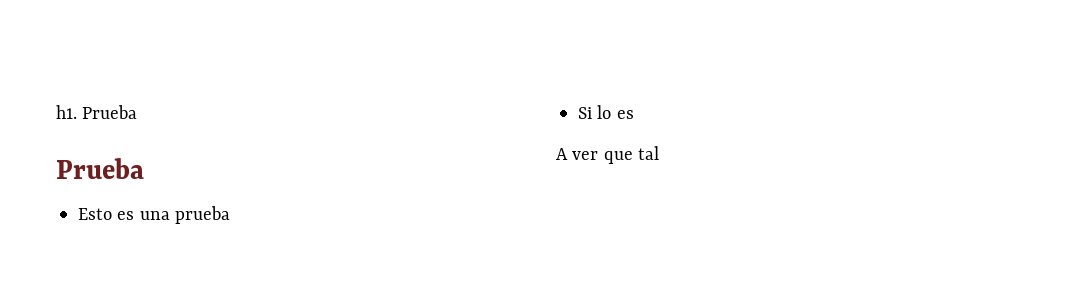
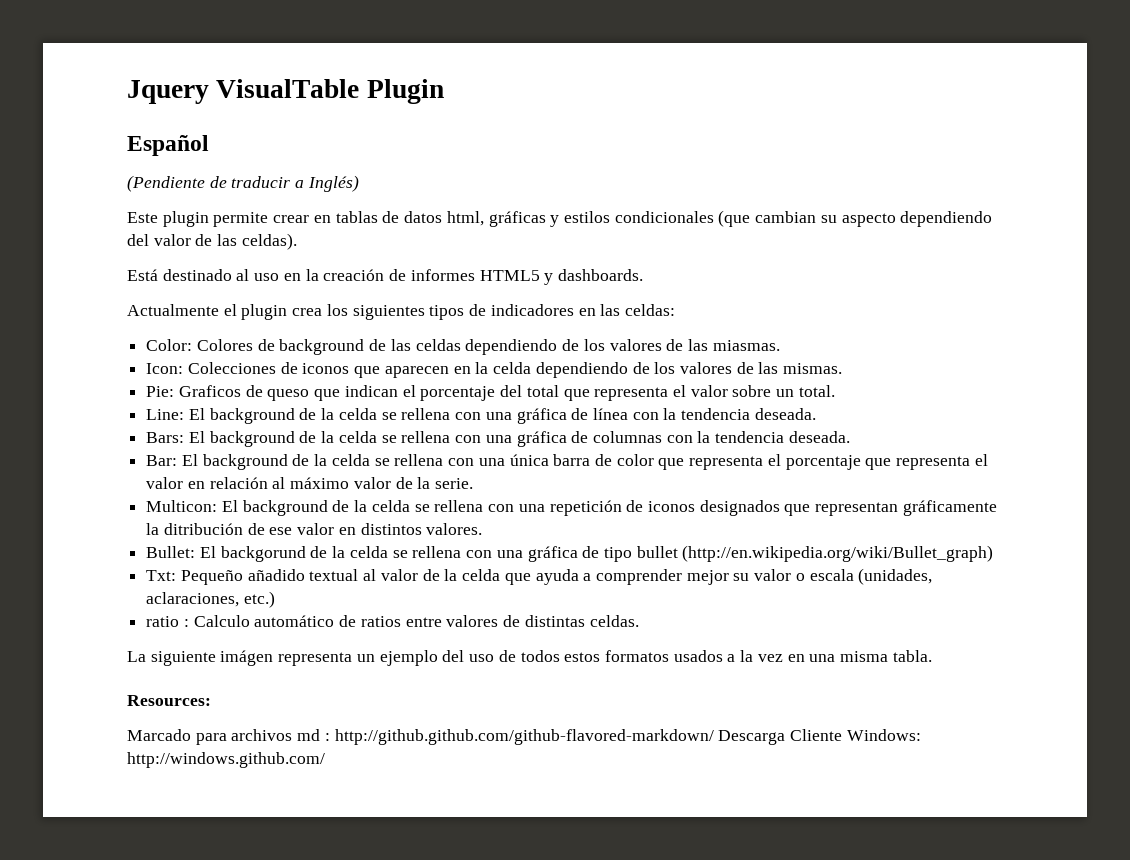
[56,105,138,119] [56,158,144,179] [78,206,231,224] [578,105,634,119] [556,146,660,164] h1. Prueba // Prueba // Esto es una prueba // Si lo es // A ver que tal -> [127,79,444,104] [127,135,209,156] [127,175,359,192] [127,210,993,227] [127,233,297,250] [127,269,643,285] [127,304,675,320] [146,339,780,355] [146,362,843,378] [146,385,835,401] [146,408,816,424] [146,431,850,447] [146,454,988,470] [146,477,474,489] [146,500,997,516] [146,523,483,535] [146,545,994,562] [146,568,933,585] [146,591,275,608] [146,615,639,627] [127,650,932,666] [127,695,211,706] [127,729,921,745] [127,752,325,768] Jquery VisualTable Plugin // Español // (Pendiente de traducir a Inglés) // Este plugin permite crear en tablas de datos html, gráficas y estilos condicionales (que cambian su aspecto dependiendo del valor de las celdas). // Está destinado al uso en la creación de informes HTML5 y dashboards. // Actualmente el plugin crea los siguientes tipos de indicadores en las celdas: // Color: Colores de background de las celdas dependiendo de los valores de las miasmas. // Icon: Colecciones de iconos que aparecen en la celda dependiendo de los valores de las mismas. // Pie: Graficos de queso que indican el porcentaje del total que representa el valor sobre un total. // Line: El background de la celda se rellena con una gráfica de línea con la tendencia deseada. // Bars: El background de la celda se rellena con una gráfica de columnas con la tendencia deseada. // Bar: El background de la celda se rellena con una única barra de color que representa el porcentaje que representa el valor en relación al máximo valor de la serie. // Multicon: El background de la celda se rellena con una repetición de iconos designados que representan gráficamente la ditribución de ese valor en distintos valores. // Bullet: El backgorund de la celda se rellena con una gráfica de tipo bullet (http://en.wikipedia.org/wiki/Bullet_graph) // Txt: Pequeño añadido textual al valor de la celda que ayuda a comprender mejor su valor o escala (unidades, aclaraciones, etc.) // ratio : Calculo automático de ratios entre valores de distintas celdas. // La siguiente imágen representa un ejemplo del uso de todos estos formatos usados a la vez en una misma tabla. // Resources: // Marcado para archivos md : http://github.github.com/github-flavored-markdown/ Descarga Cliente Windows: http://windows.github.com/

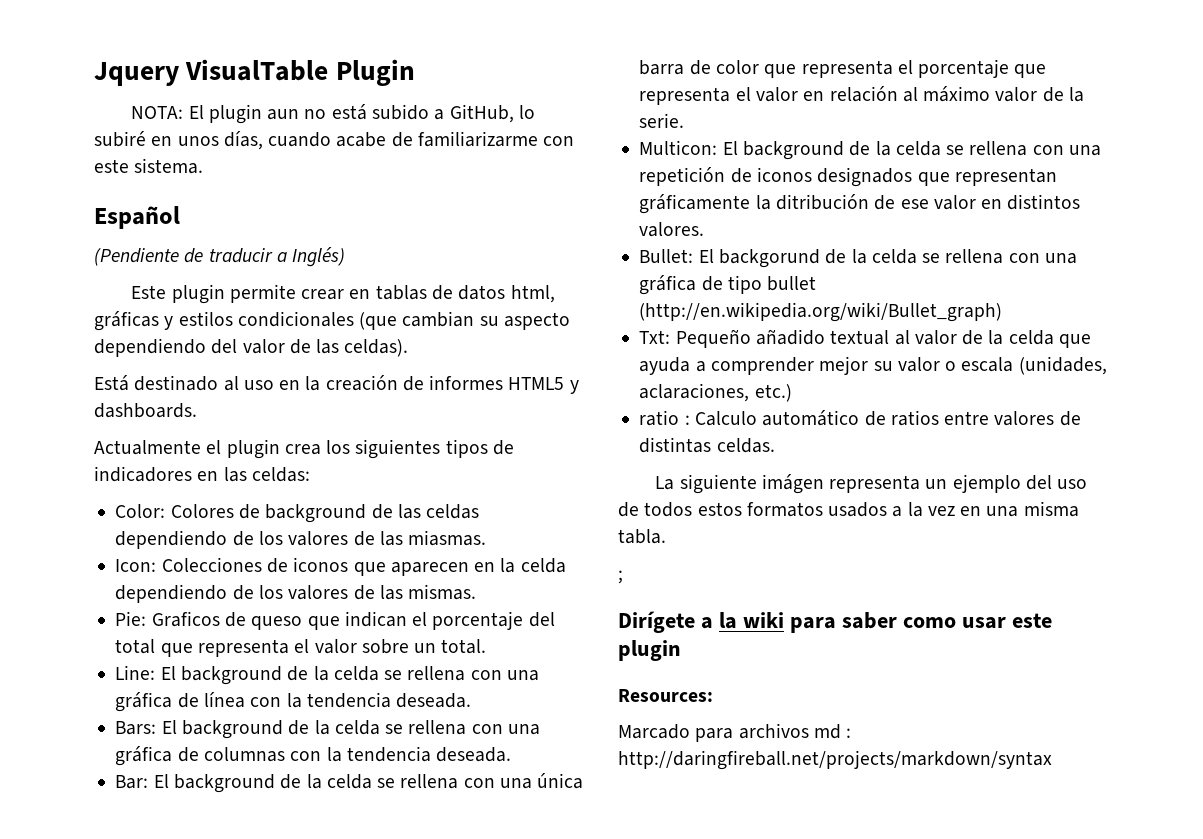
(444, 91) none -> [131,104,535,124] [94,131,575,150] [94,158,204,174] // NOTA: El plugin aun no está subido a GitHub, lo subiré en unos días, cuando acabe de familiarizarme con este sistema.
(932, 656) none -> [618,570,623,584] [618,611,1052,633] [618,640,681,661] // ; // Dirígete a la wiki para saber como usar este plugin
[334,729,921,745] [127,752,325,768] http://github.github.com/github-flavored-markdown/ Descarga Cliente Windows: http://windows.github.com/ -> [618,750,1052,770] http://daringfireball.net/projects/markdown/syntax

